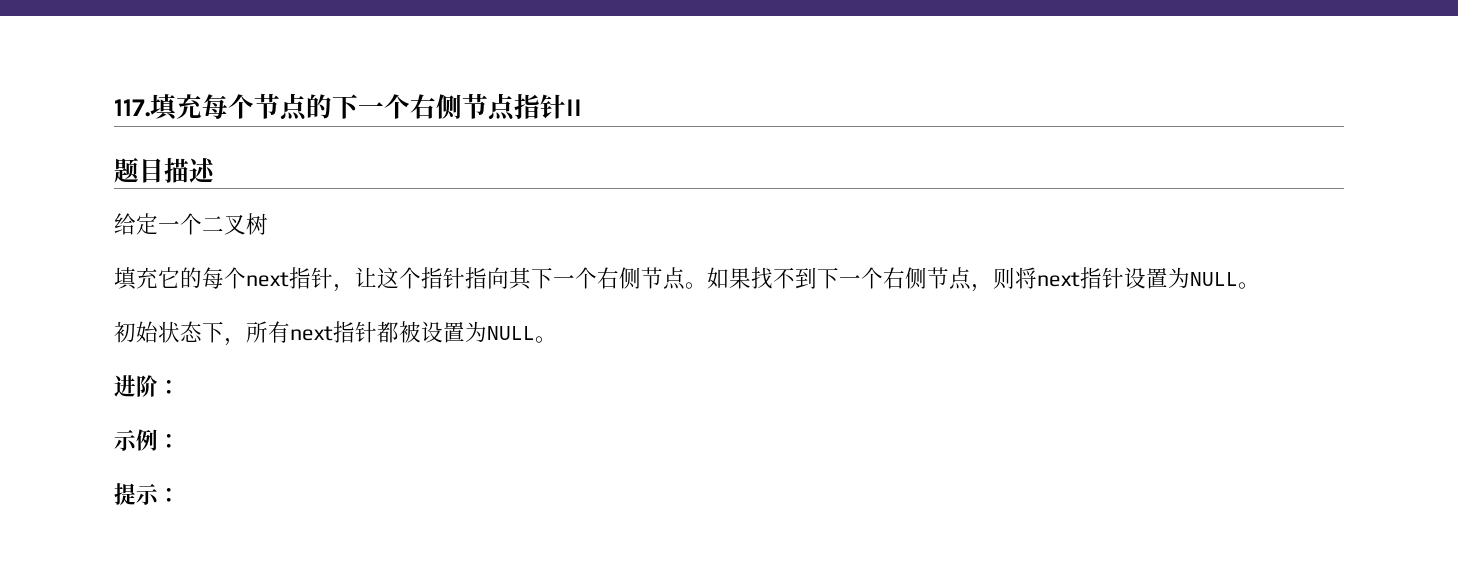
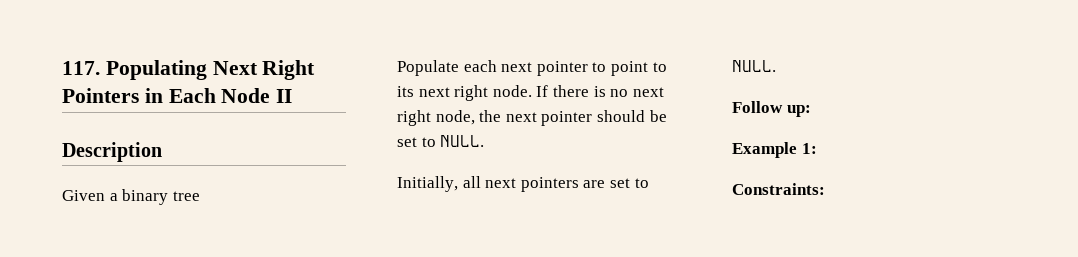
[150,93,582,121] [114,157,216,183] [114,213,268,235] [114,267,1260,292] [114,321,557,346] [114,375,180,397] [114,429,180,451] [114,483,180,505] 填充每个节点的下一个右侧节点指针II // 题目描述 // 给定一个二叉树 // 填充它的每个next指针，让这个指针指向其下一个右侧节点。如果找不到下一个右侧节点，则将next指针设置为NULL。 // 初始状态下，所有next指针都被设置为NULL。 // 进阶： // 示例： // 提示： -> [105,60,316,80] [62,88,293,103] [62,142,162,162] [62,189,200,205] [397,60,667,76] [397,85,664,101] [397,110,667,126] [397,135,485,147] [397,176,649,192] [732,60,776,72] [732,101,811,117] [732,142,817,158] [732,183,825,195] Populating Next Right Pointers in Each Node II // Description // Given a binary tree // Populate each next pointer to point to its next right node. If there is no next right node, the next pointer should be set to NULL. // Initially, all next pointers are set to NULL. // Follow up: // Example 1: // Constraints:

